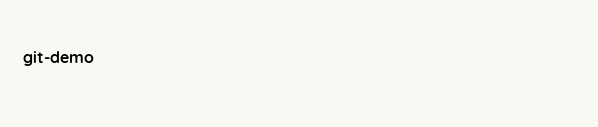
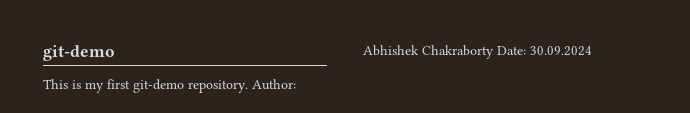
[23,51,94,66] git-demo -> [43,45,115,61] [43,79,296,93] [363,45,592,59] git-demo // This is my first git-demo repository. Author: Abhishek Chakraborty Date: 30.09.2024

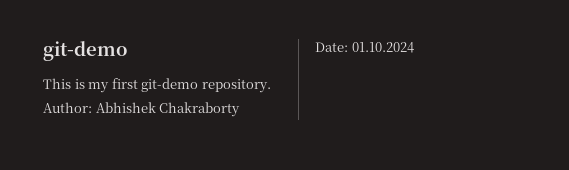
(248, 86) none -> (271, 86) //
[497,46,592,56] Date: 30.09.2024 -> [315,42,414,53] // Date: 01.10.2024

